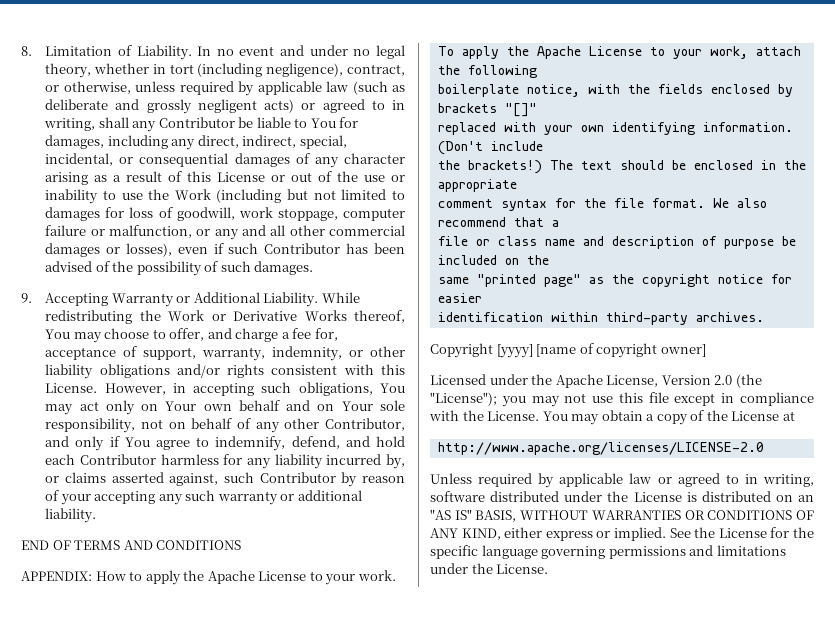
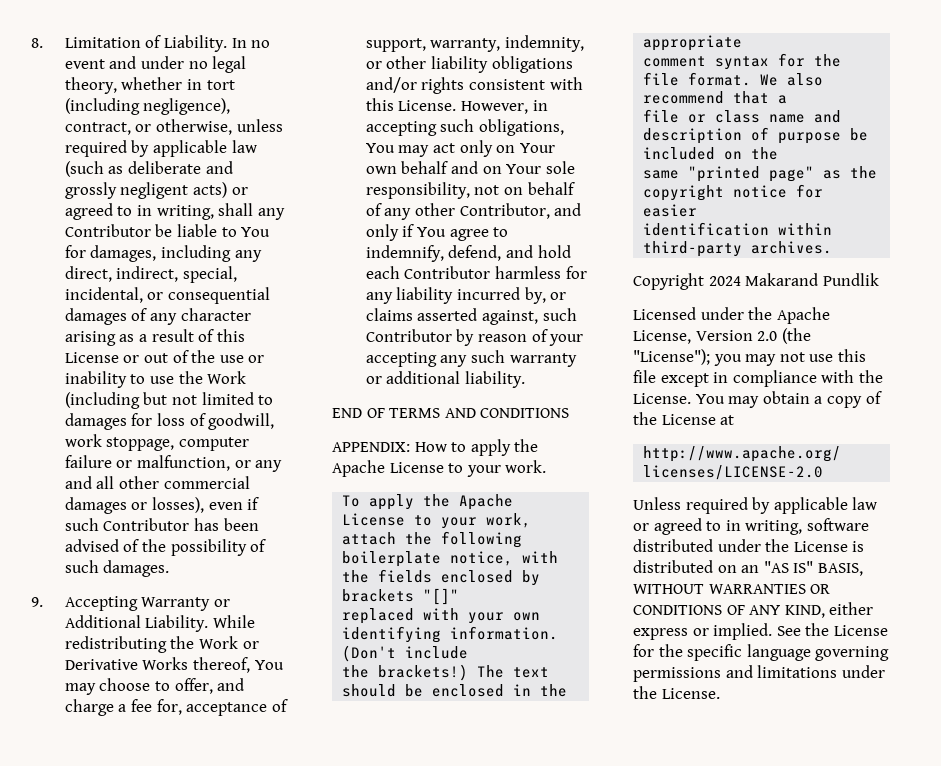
[496,343,706,358] [yyyy] [name of copyright owner] -> [708,273,879,286] 2024 Makarand Pundlik

